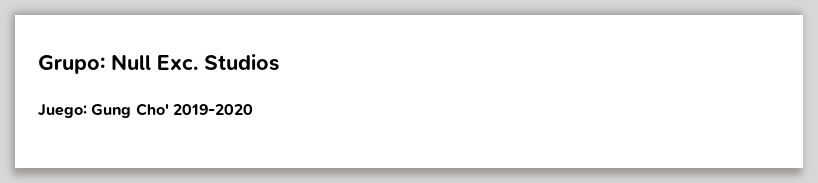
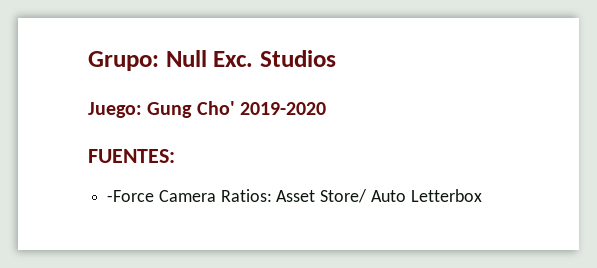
(253, 109) none -> [88,149,175,163] [107,189,482,203] // FUENTES: // -Force Camera Ratios: Asset Store/ Auto Letterbox

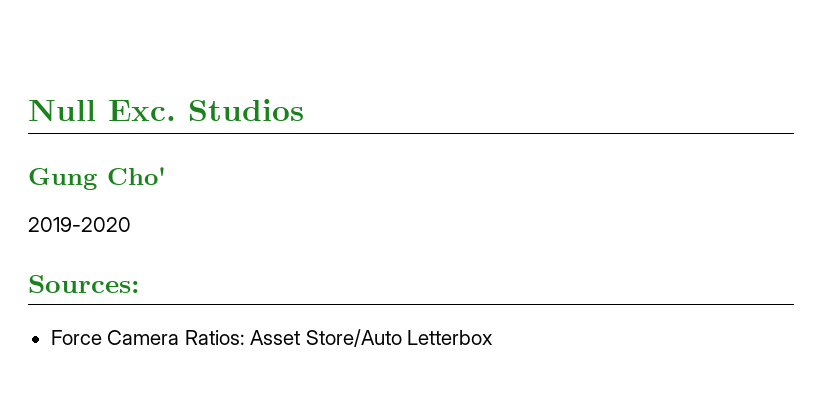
[88,51,159,71] Grupo: -> (28, 110) none
[88,102,142,118] Juego: -> (304, 110) none
(235, 108) none -> (166, 176) //
[88,149,175,163] [107,190,155,202] FUENTES: // -Force -> [28,275,140,293] [50,330,102,345] Sources: // Force
[320,189,406,203] Store/ Auto -> [305,329,402,347] Store/Auto

